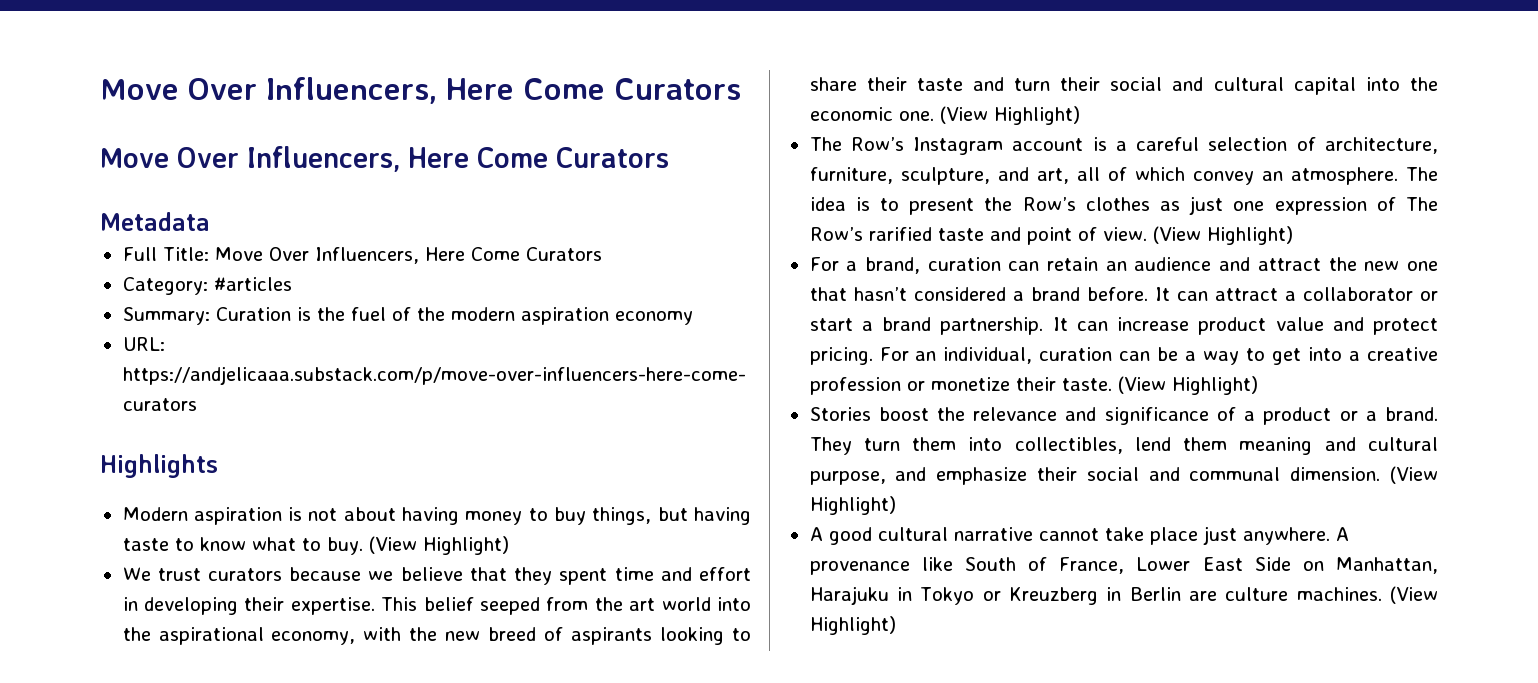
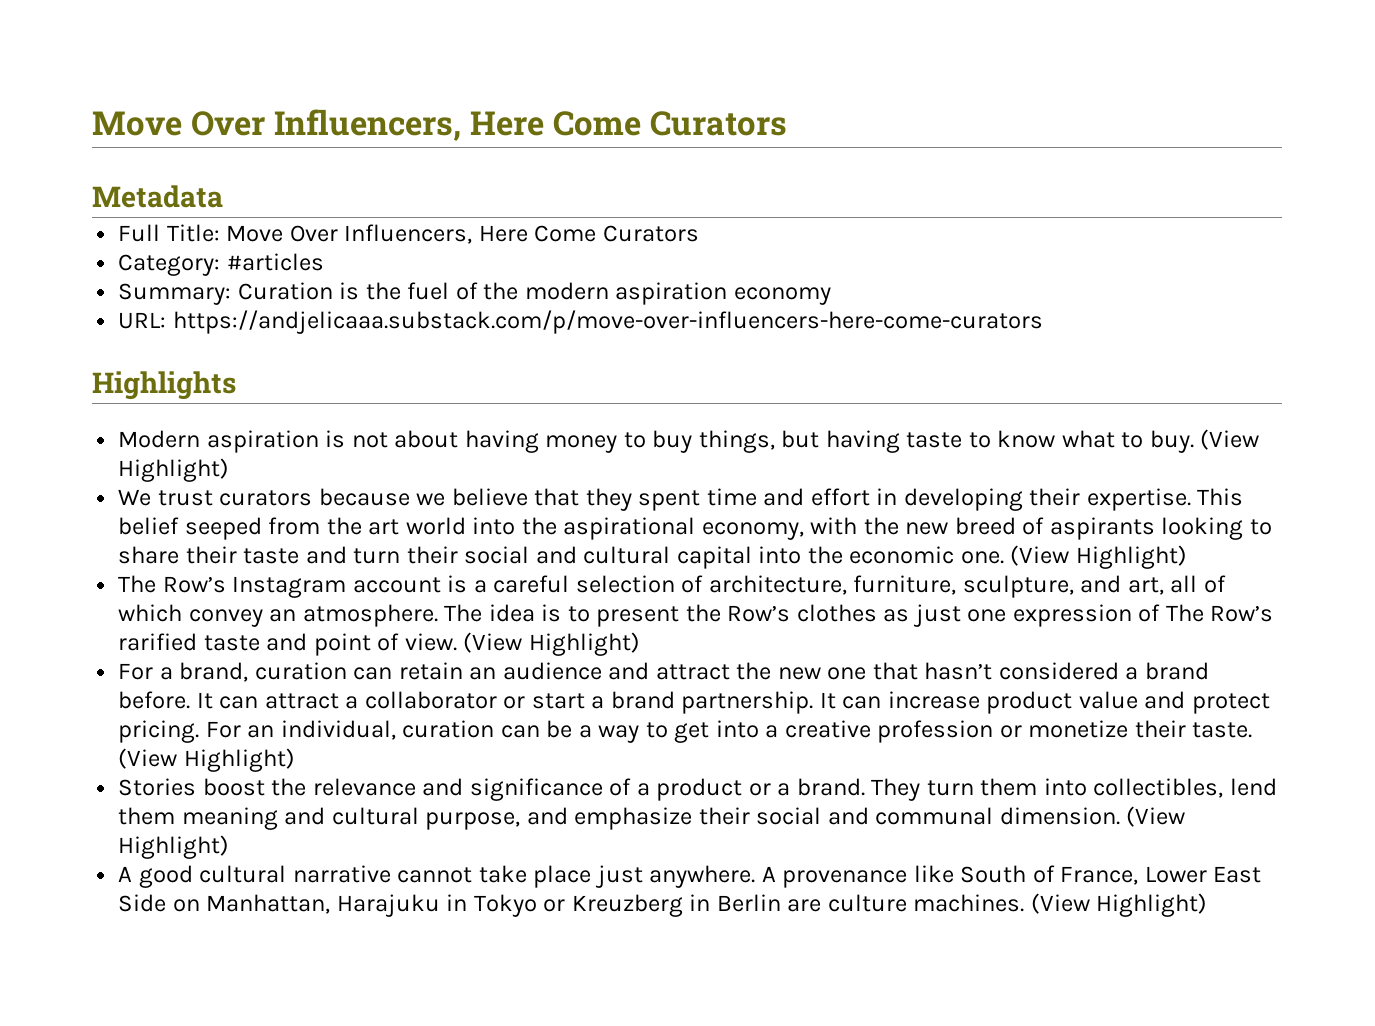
[100,77,741,104] [100,146,669,172] Move Over Influencers, Here Come Curators // Move Over Influencers, Here Come Curators -> [92,109,787,141] Move Over Influencers, Here Come Curators

